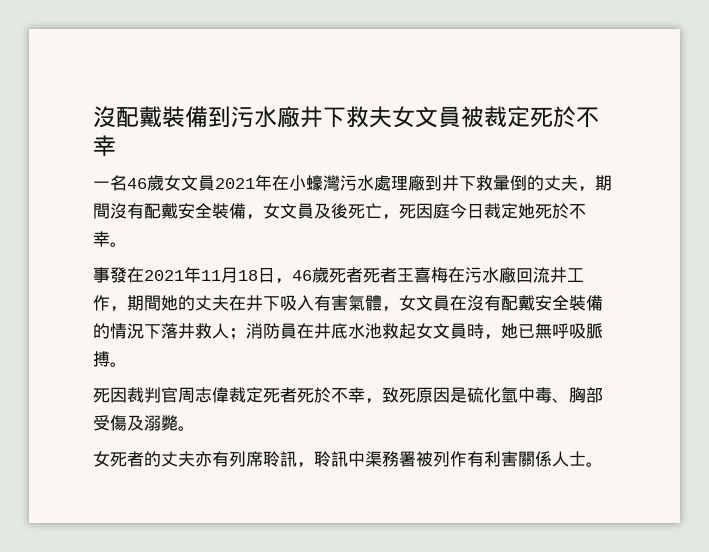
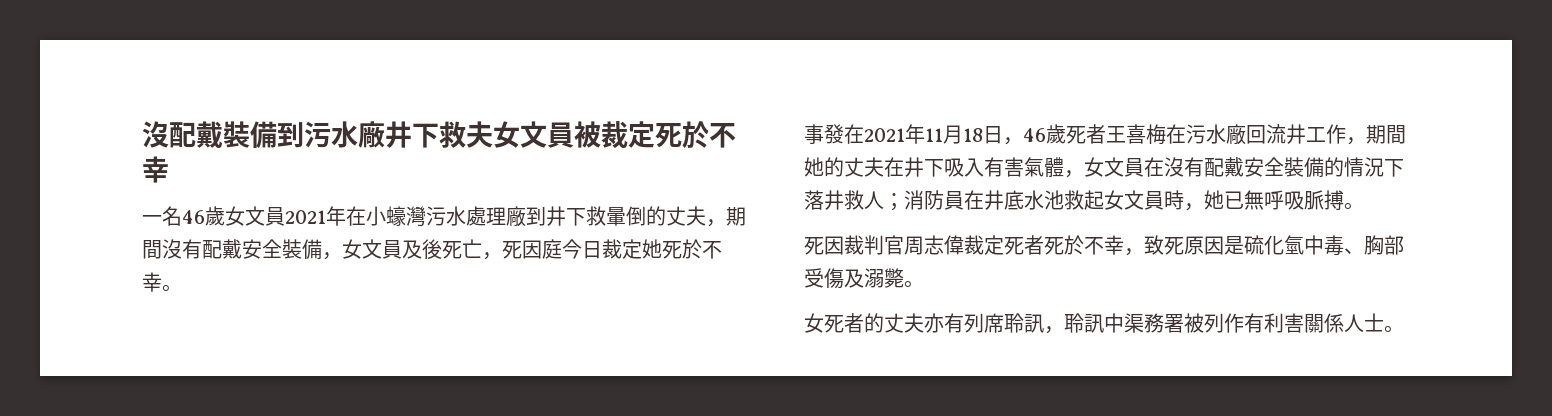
[363,267,397,283] 死者 -> (1106, 134) none

